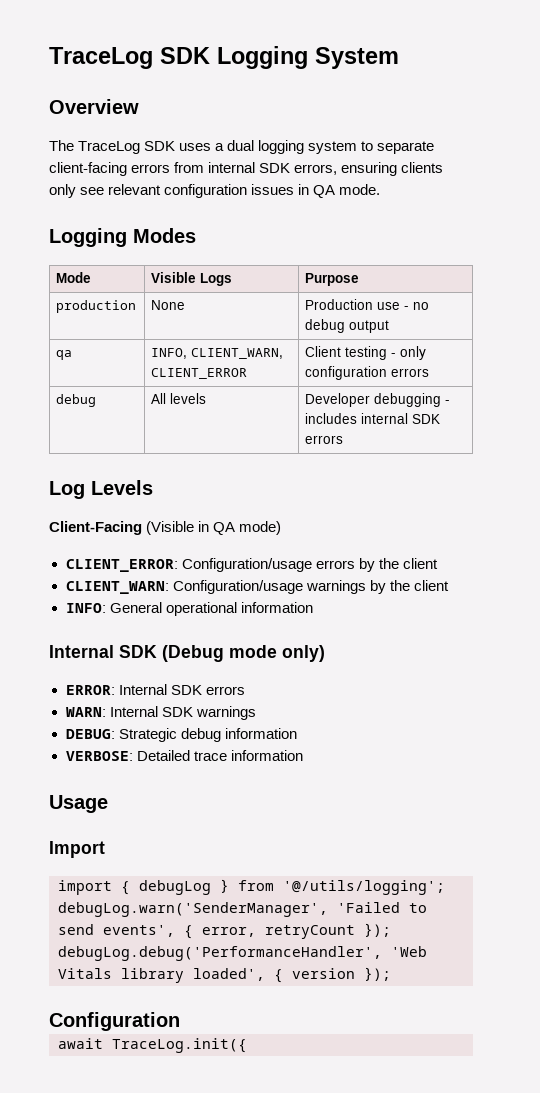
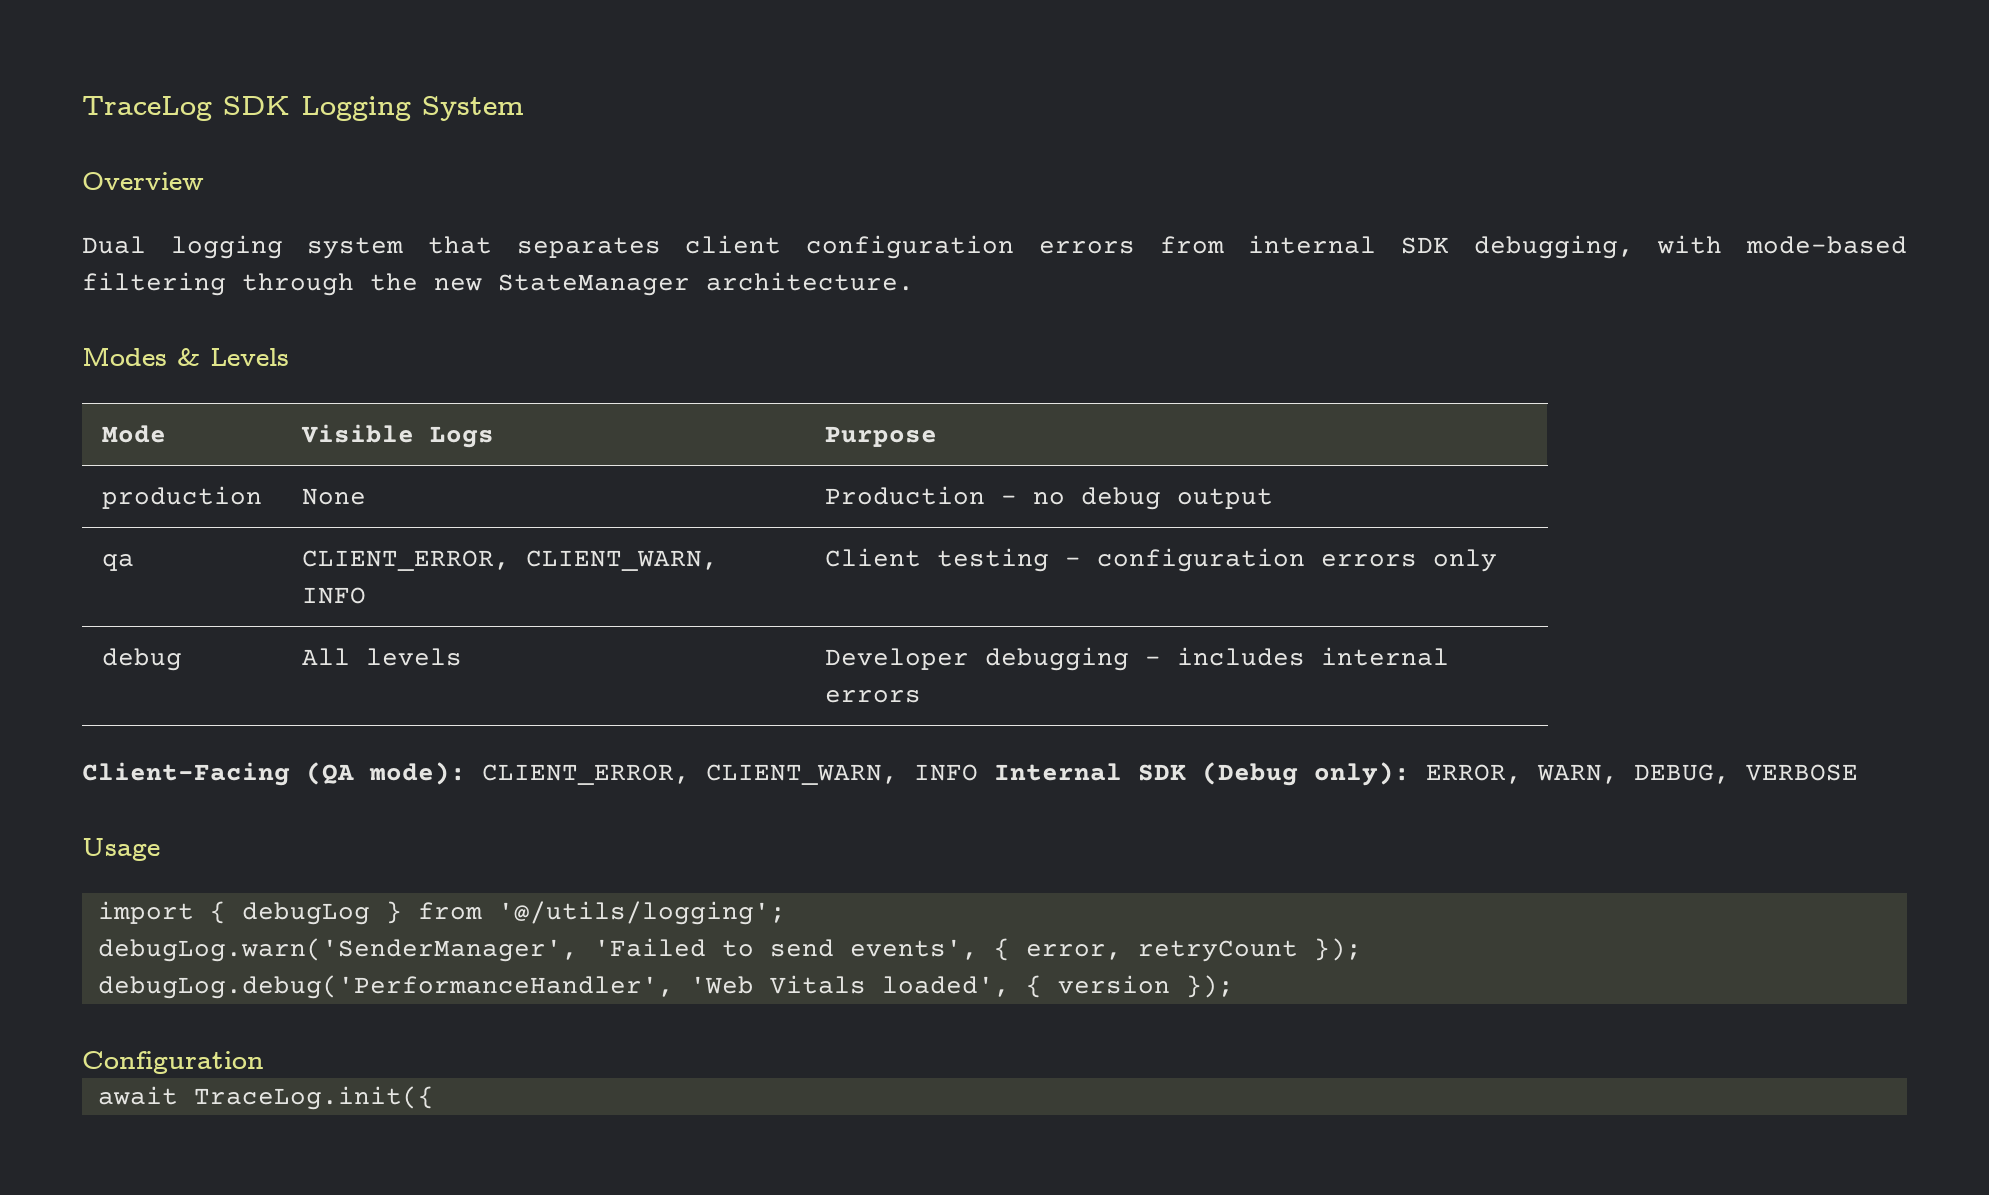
[49,140,435,154] [49,162,444,176] [49,184,381,198] [49,228,127,247] The TraceLog SDK uses a dual logging system to separate client-facing errors from internal SDK errors, ensuring clients only see relevant configuration issues in QA mode. // Logging -> [82,235,1907,259] [82,272,914,296] Dual logging system that separates client configuration errors from internal SDK debugging, with mode-based filtering through the new StateManager architecture. //
(196, 235) none -> [177,348,289,366] & Levels
[377,302,401,310] use -> (985, 495) none
[151,348,284,359] [151,368,248,379] INFO, CLIENT_WARN, CLIENT_ERROR -> [301,550,718,571] [301,587,366,604] CLIENT_ERROR, CLIENT_WARN, INFO
[400,346,427,360] [305,366,430,380] only configuration errors -> [1096,548,1497,572] configuration errors only
[412,414,441,424] [305,435,344,444] [49,480,153,499] SDK errors // Log Levels -> [824,690,921,703] errors
[146,521,282,535] [65,558,438,572] [65,580,449,594] [65,602,313,616] [49,645,325,662] [65,684,245,695] [65,706,256,720] [65,728,297,742] [65,750,303,761] (Visible in QA mode) // CLIENT_ERROR: Configuration/usage errors by the client // CLIENT_WARN: Configuration/usage warnings by the client // INFO: General operational information // Internal SDK (Debug mode only) // ERROR: Internal SDK errors // WARN: Internal SDK warnings // DEBUG: Strategic debug information // VERBOSE: Detailed trace information -> [306,762,1858,786] (QA mode): CLIENT_ERROR, CLIENT_WARN, INFO Internal SDK (Debug only): ERROR, WARN, DEBUG, VERBOSE
[49,841,105,858] // Import -> (160, 849) none
[121,968,184,983] library -> (866, 984) none

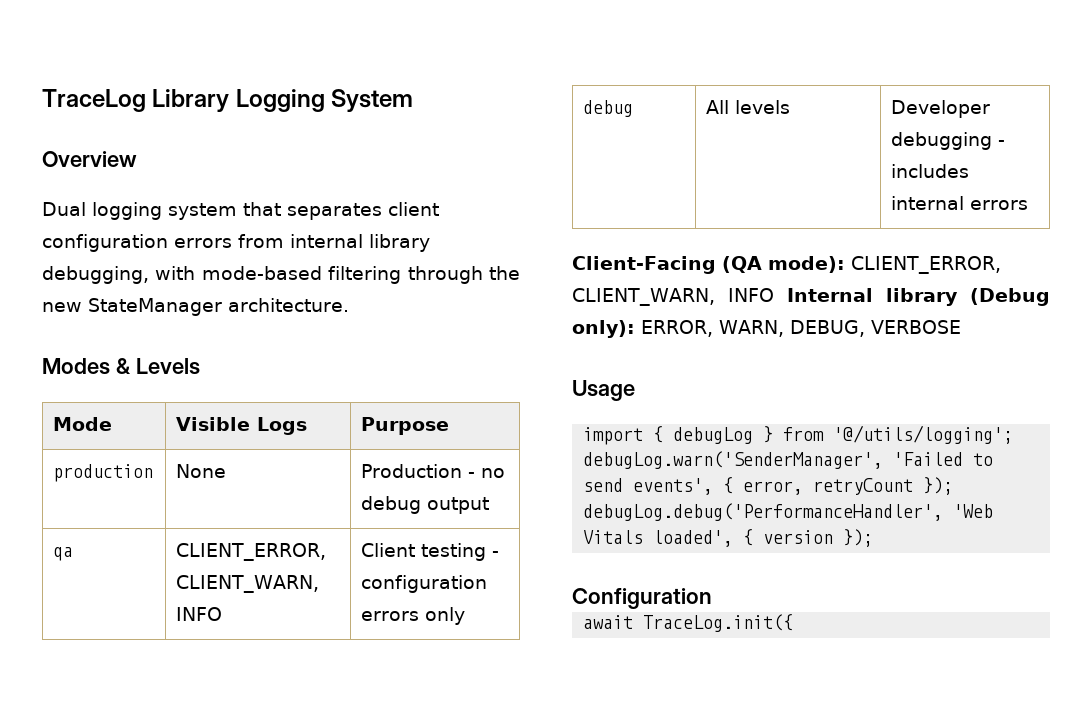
[223,96,290,115] SDK -> [152,89,230,112] Library
[1400,237,1449,254] SDK -> [369,234,430,252] library
[1138,764,1186,781] SDK -> [885,288,958,306] library

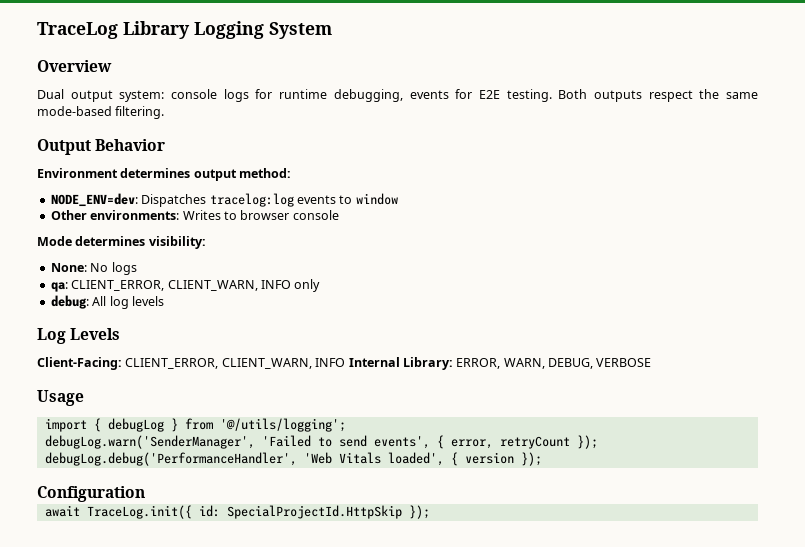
[92,202,439,220] [42,234,430,252] [42,266,520,284] [42,298,349,316] [42,358,200,375] [53,417,113,431] [176,417,308,435] [361,417,450,435] [53,464,154,482] [176,464,227,478] [361,464,506,478] [361,496,490,514] [53,547,74,561] [176,543,327,561] [176,575,320,593] [176,607,223,621] [361,543,500,561] [361,575,488,593] [361,607,466,625] [583,100,634,117] [706,100,791,114] [891,100,991,118] [891,132,1006,150] [891,164,970,178] [891,196,1029,210] [572,256,845,274] logging system that separates client configuration errors from internal library debugging, with mode-based filtering through the new StateManager architecture. // Modes & Levels // Mode | Visible Logs | Purpose // production | None | Production - no debug output // qa | CLIENT_ERROR, CLIENT_WARN, INFO | Client testing - configuration errors only // debug | All levels | Developer debugging - includes internal errors // Client-Facing (QA mode): -> [70,89,758,102] [37,106,165,119] [37,139,166,155] [37,168,292,181] [50,193,398,207] [50,210,339,220] [37,236,206,249] [50,262,137,275] [50,279,321,292] [50,295,164,309] [37,328,121,344] [37,357,122,370] output system: console logs for runtime debugging, events for E2E testing. Both outputs respect the same mode-based filtering. // Output Behavior // Environment determines output method: // NODE_ENV=dev: Dispatches tracelog:log events to window // Other environments: Writes to browser console // Mode determines visibility: // None: No logs // qa: CLIENT_ERROR, CLIENT_WARN, INFO only // debug: All log levels // Log Levels // Client-Facing:
[885,288,1050,306] [572,320,635,338] library (Debug only): -> [402,357,453,370] Library:
(794, 623) none -> [198,505,430,519] id: SpecialProjectId.HttpSkip });

